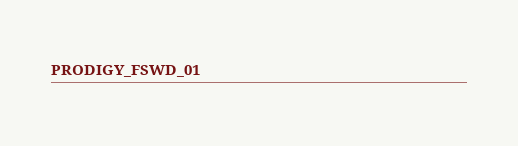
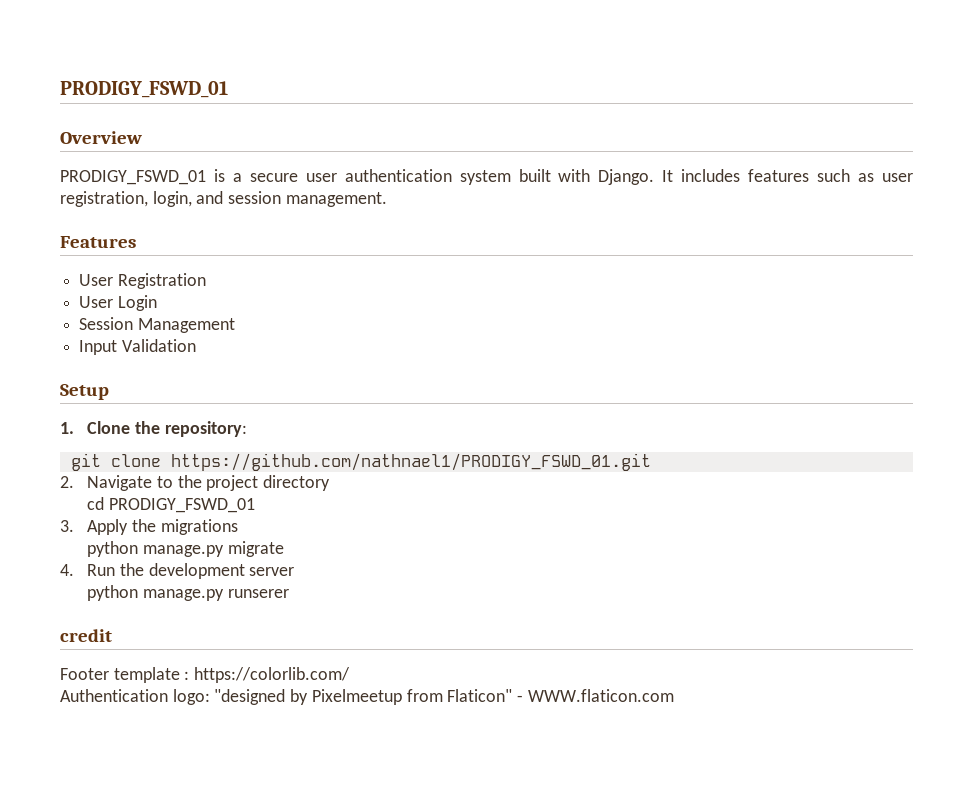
[51,65,200,77] PRODIGY_FSWD_01 -> [60,81,228,98] [60,131,142,144] [60,169,913,185] [60,191,387,207] [60,236,136,248] [79,273,206,289] [79,295,157,311] [79,317,235,333] [79,339,196,355] [60,384,109,400] [60,421,247,437] [70,453,651,471] [60,475,331,491] [87,497,255,513] [60,519,238,535] [87,541,284,557] [60,563,295,579] [87,585,289,601] [60,629,112,642] [60,667,351,683] [60,689,674,705] PRODIGY_FSWD_01 // Overview // PRODIGY_FSWD_01 is a secure user authentication system built with Django. It includes features such as user registration, login, and session management. // Features // User Registration // User Login // Session Management // Input Validation // Setup // 1. Clone the repository: // git clone https://github.com/nathnael1/PRODIGY_FSWD_01.git // 2. Navigate to the project directory // cd PRODIGY_FSWD_01 // 3. Apply the migrations // python manage.py migrate // 4. Run the development server // python manage.py runserer // credit // Footer template : https://colorlib.com/ // Authentication logo: "designed by Pixelmeetup from Flaticon" - WWW.flaticon.com

